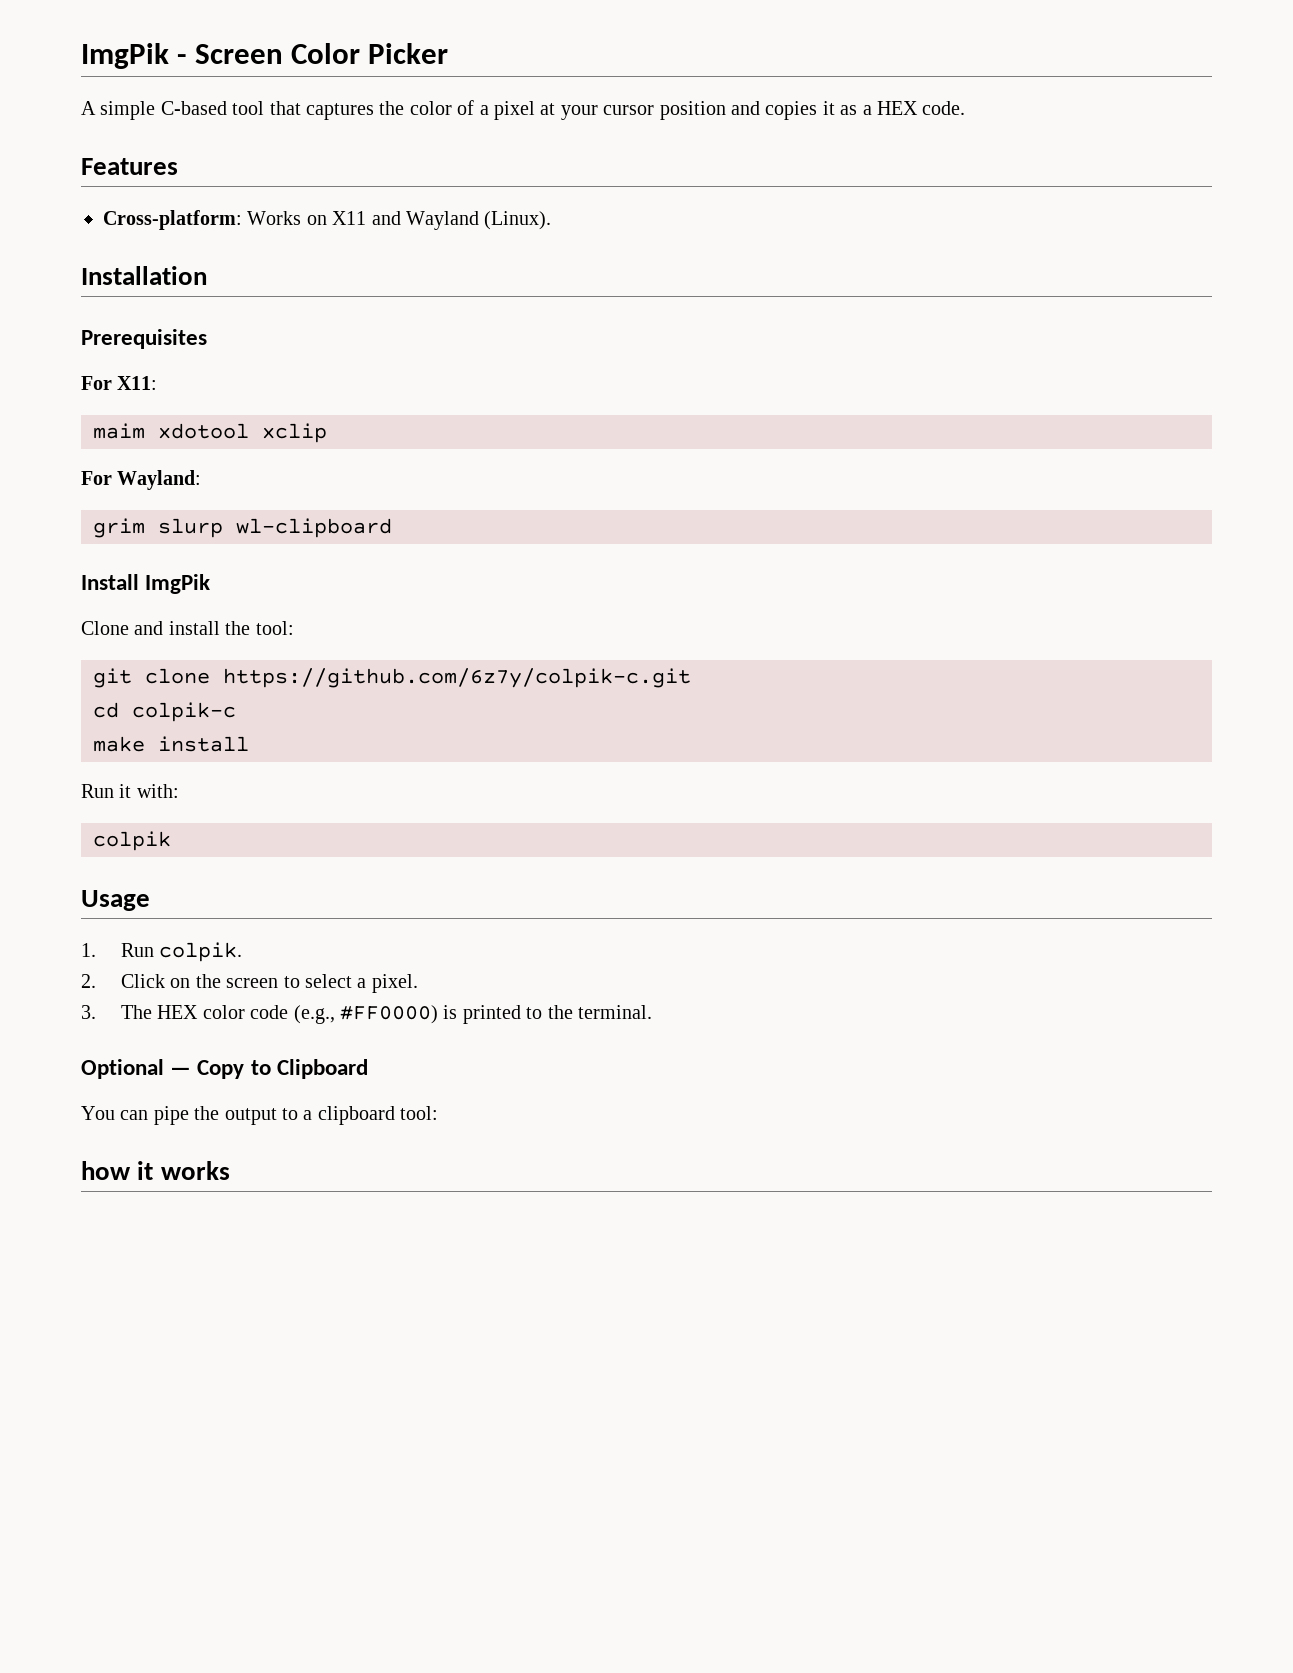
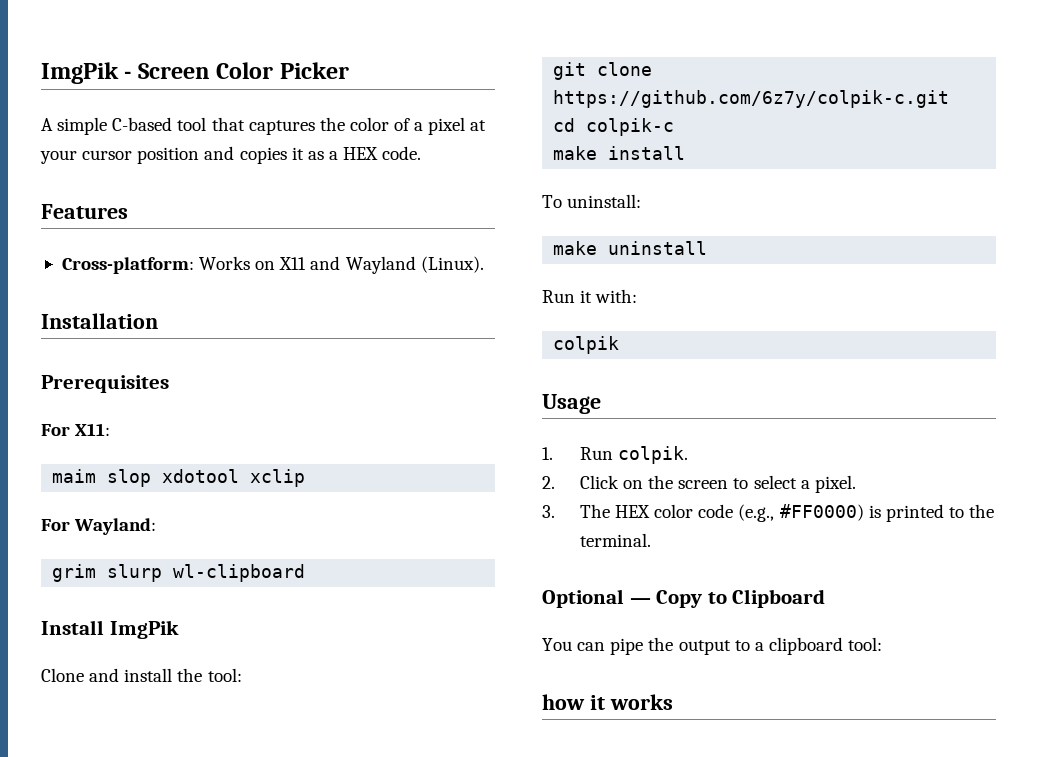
(145, 431) none -> [107,469,152,487] slop
(249, 744) none -> [542,194,642,208] [553,241,708,255] // To uninstall: // make uninstall

